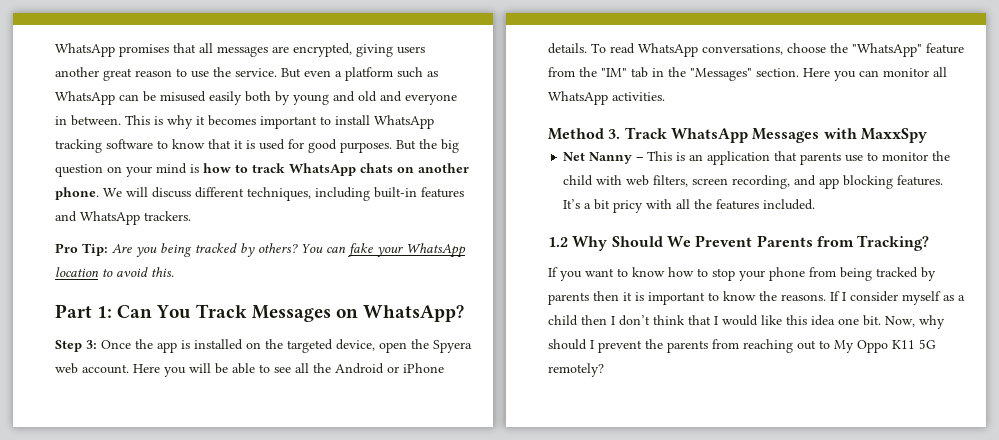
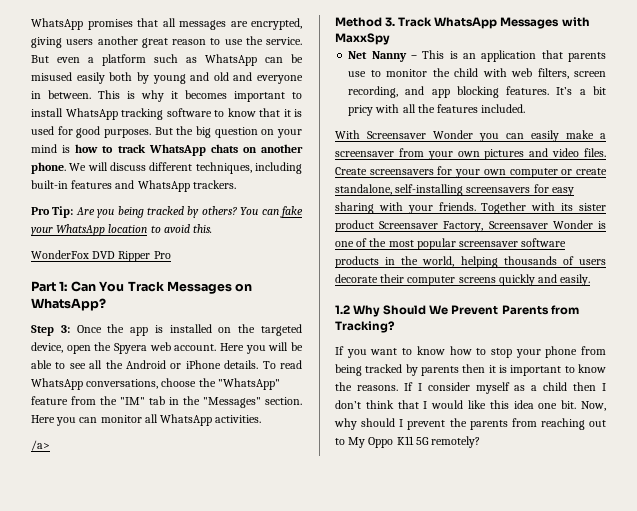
(174, 272) none -> [31,250,171,262] // WonderFox DVD Ripper Pro
(665, 96) none -> [31,440,50,451] // /a>
(816, 204) none -> [335,130,606,142] [335,148,606,160] [335,166,607,178] [335,184,574,196] [335,202,606,214] [335,220,606,232] [335,238,567,250] [335,256,606,268] [335,274,591,286] // With Screensaver Wonder you can easily make a screensaver from your own pictures and video files. Create screensavers for your own computer or create standalone, self-installing screensavers for easy sharing with your friends. Together with its sister product Screensaver Factory, Screensaver Wonder is one of the most popular screensaver software products in the world, helping thousands of users decorate their computer screens quickly and easily.

